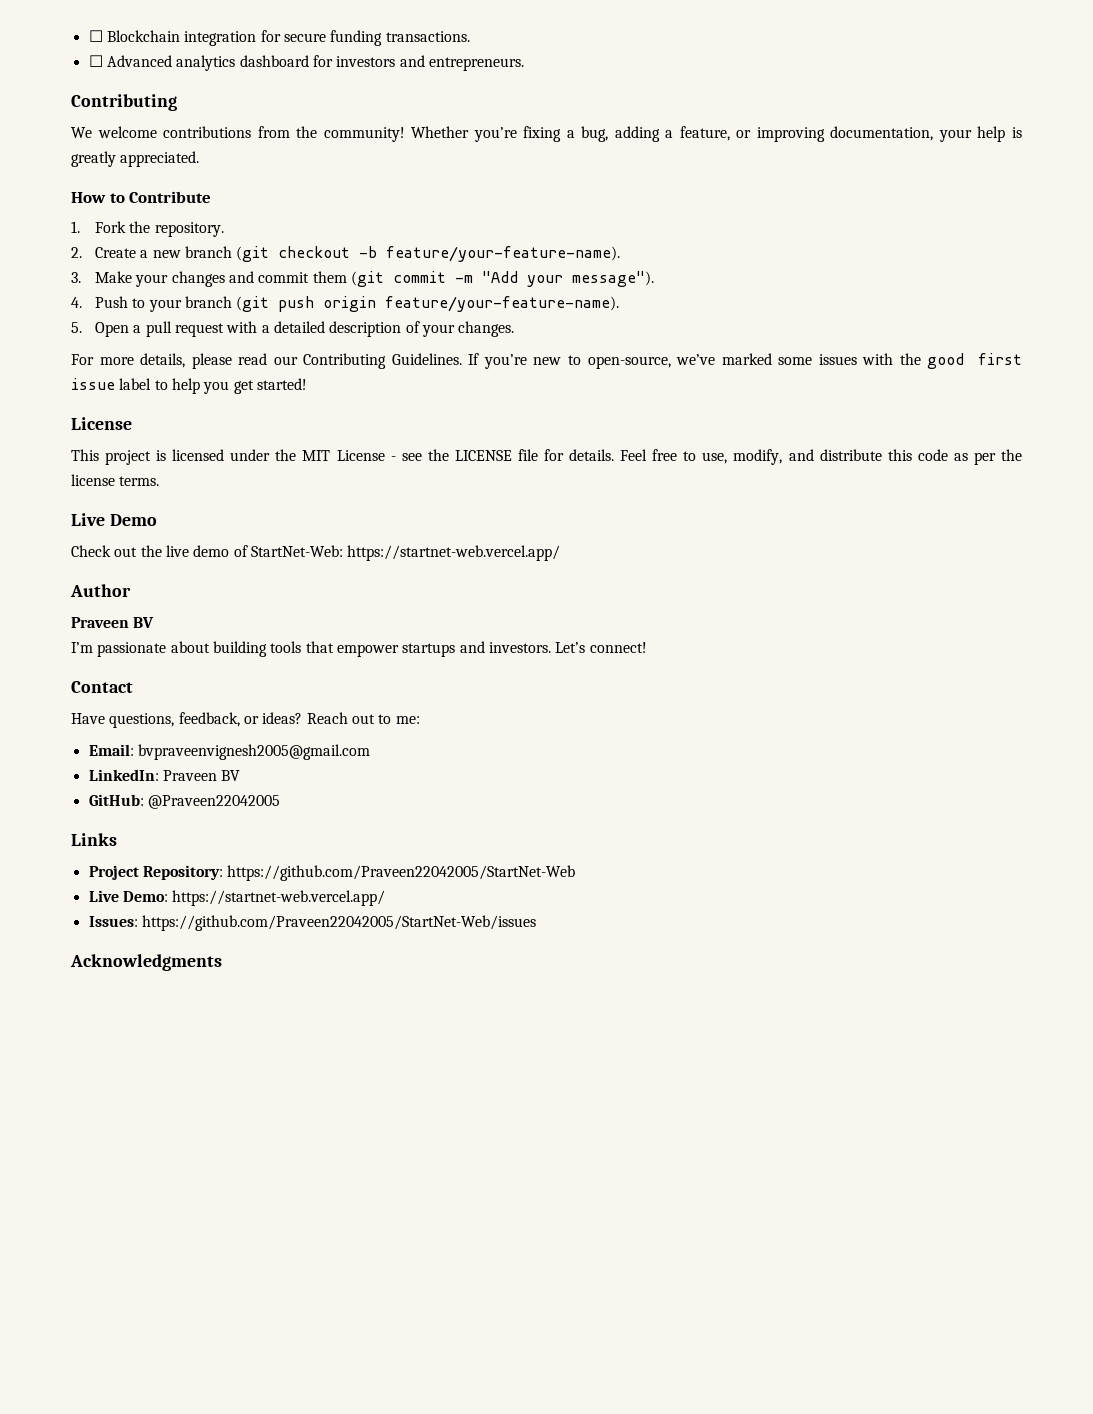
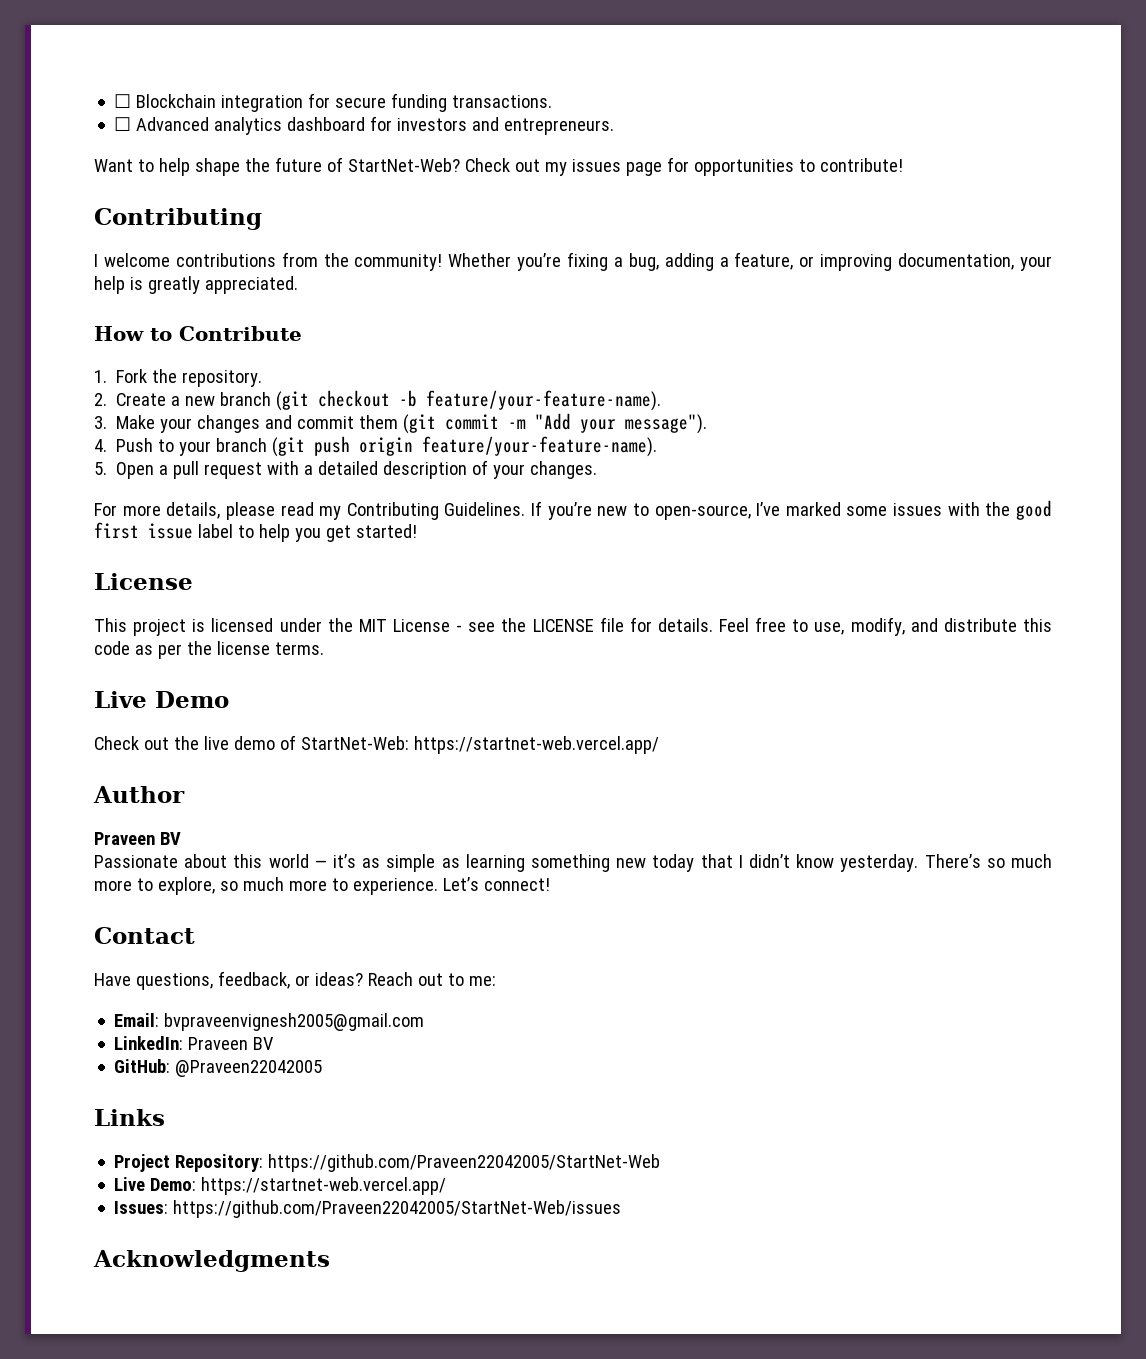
(524, 64) none -> [94,157,903,176] // Want to help shape the future of StartNet-Web? Check out my issues page for opportunities to contribute!
[71,127,92,138] We -> [94,254,98,267] I
[273,356,298,365] our -> [319,506,342,520] my
[676,354,716,365] we’ve -> [756,502,781,516] I’ve
[71,641,551,657] I’m passionate about building tools that empower startups and investors. -> [94,854,1053,872] [94,877,438,895] Passionate about this world — it’s as simple as learning something new today that I didn’t know yesterday. There’s so much more to explore, so much more to experience.

